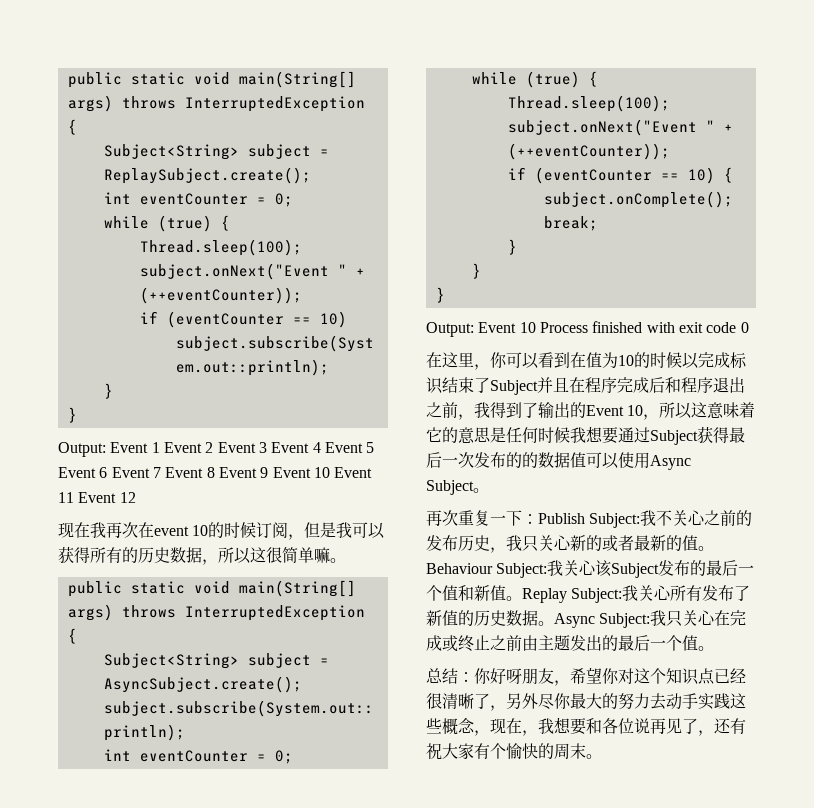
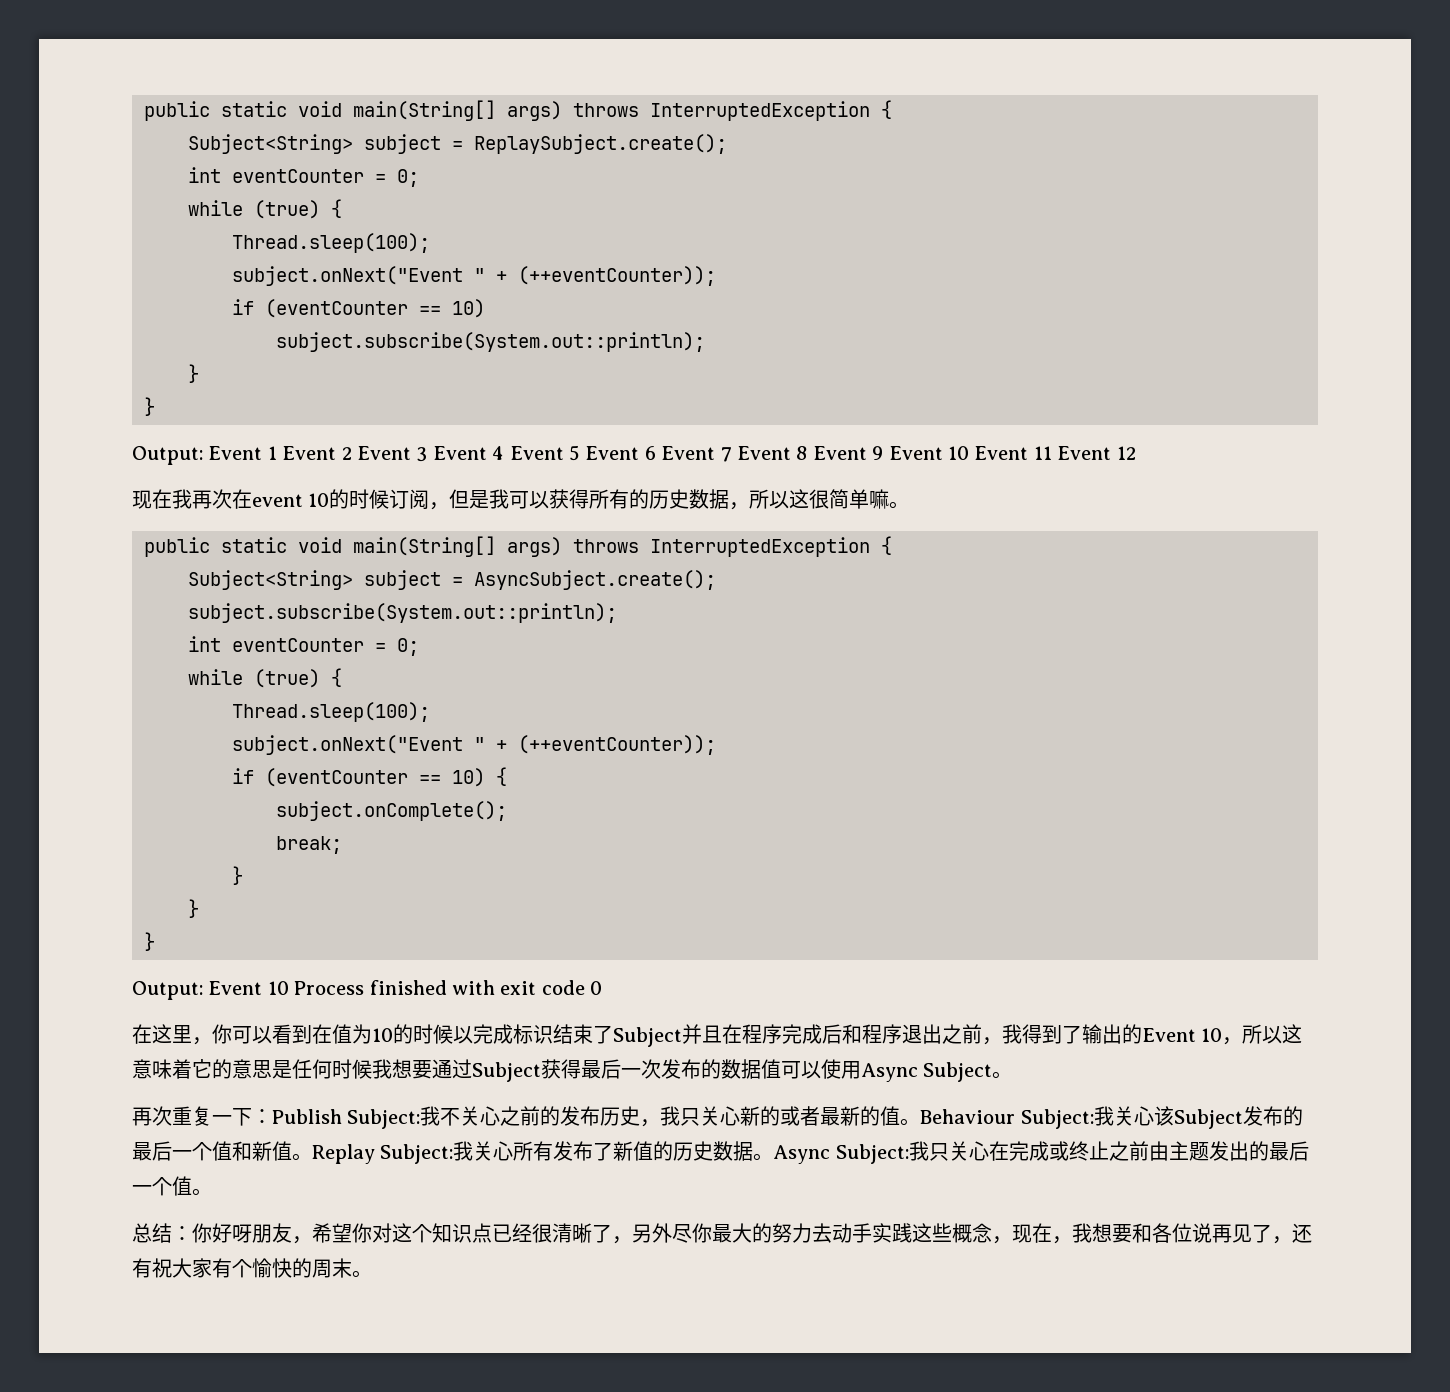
[522,452,538,468] 的 -> (721, 1069) none

